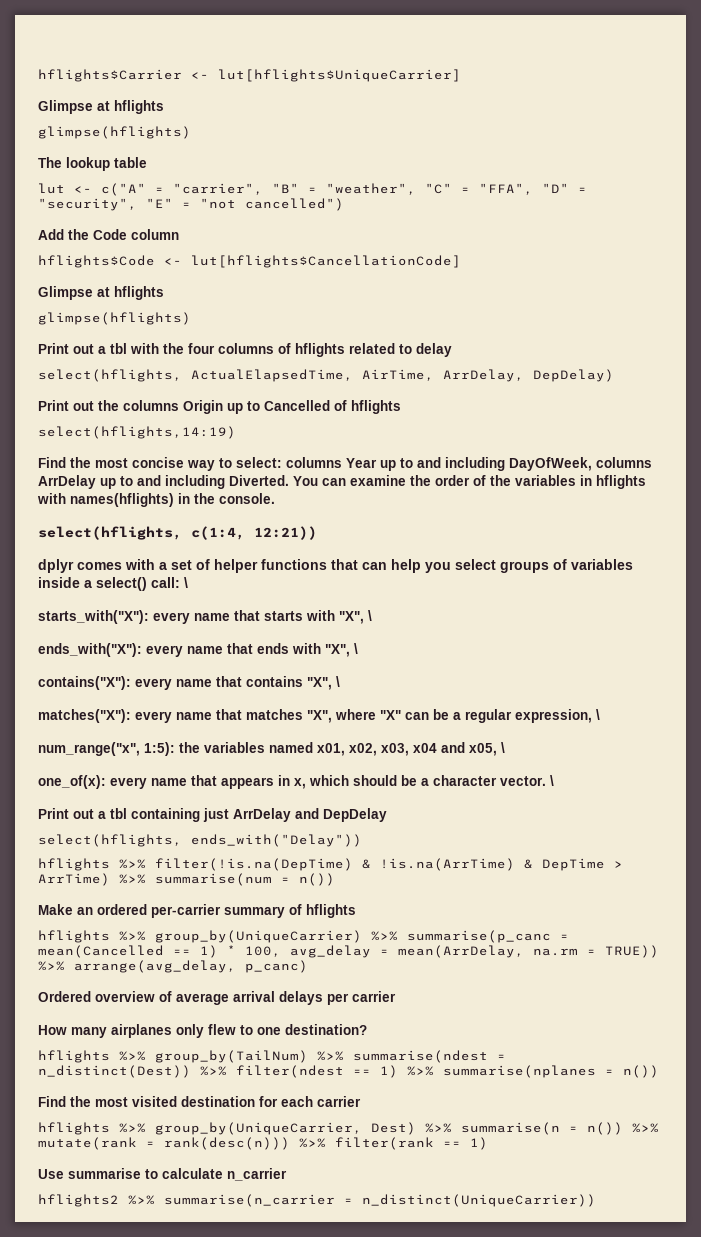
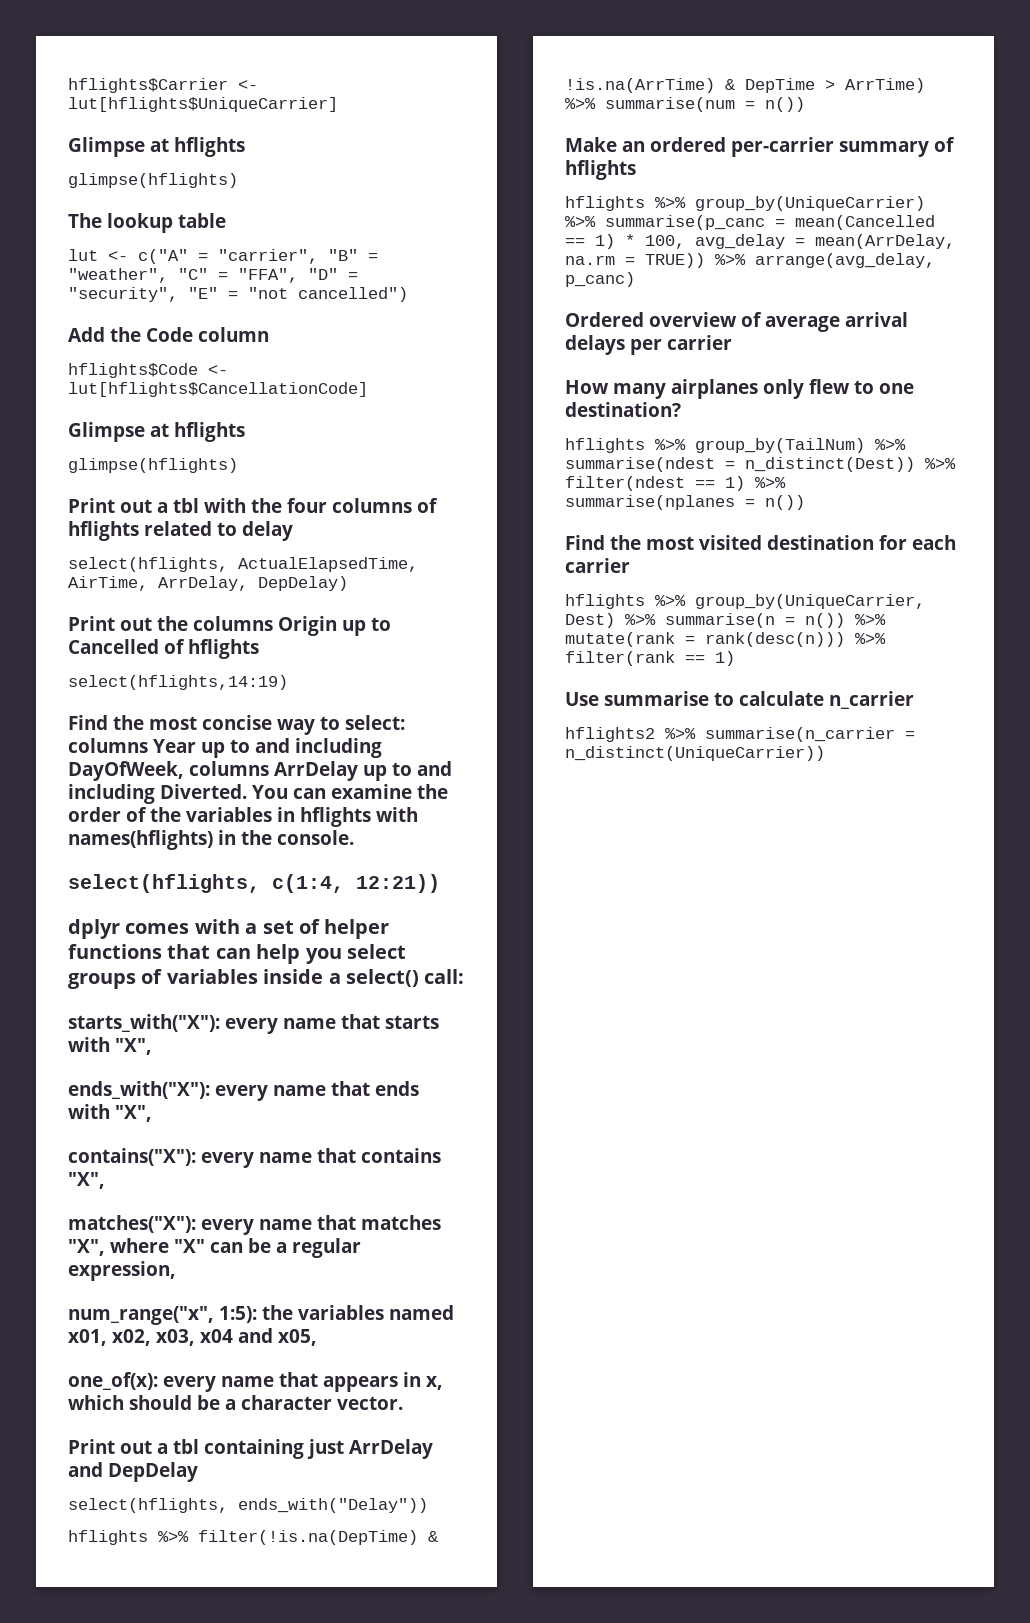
[184,577,188,588] \ -> (465, 976) none
[368,610,372,621] \ -> (152, 1046) none
[354,643,358,654] \ -> (152, 1113) none
[336,676,340,687] \ -> (105, 1180) none
[596,709,600,720] \ -> (176, 1271) none
[501,742,505,753] \ -> (317, 1337) none
[550,775,554,786] \ -> (403, 1403) none

